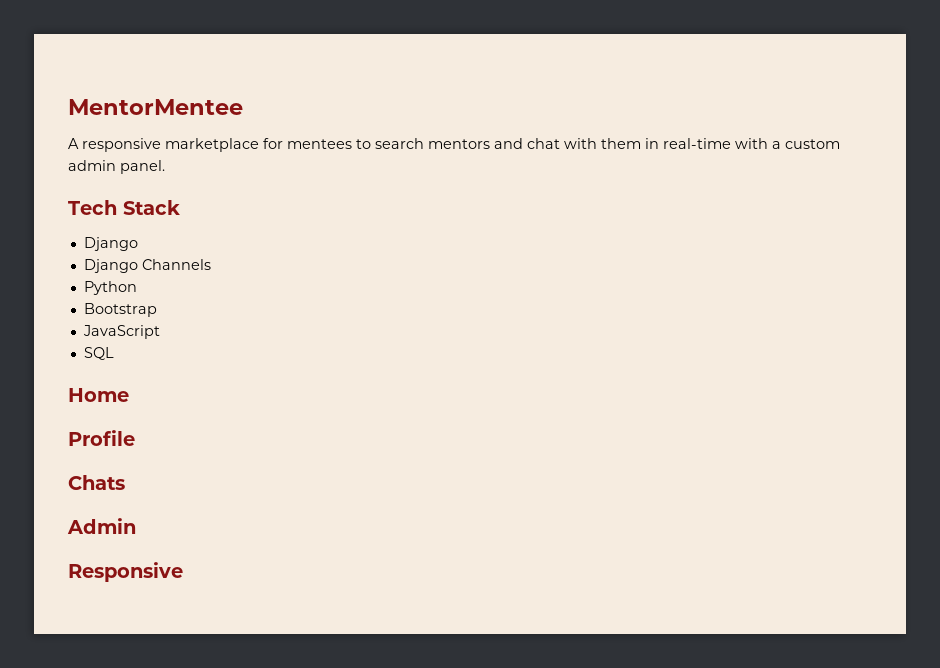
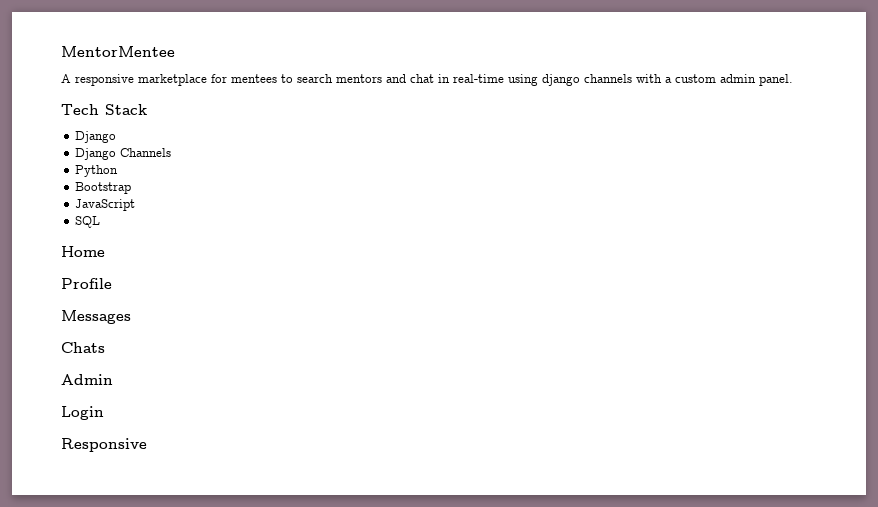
[564,138,731,149] with them in real-time -> [438,74,632,86] in real-time using django channels
(135, 438) none -> [61,310,131,324] // Messages
(136, 526) none -> [61,406,104,420] // Login

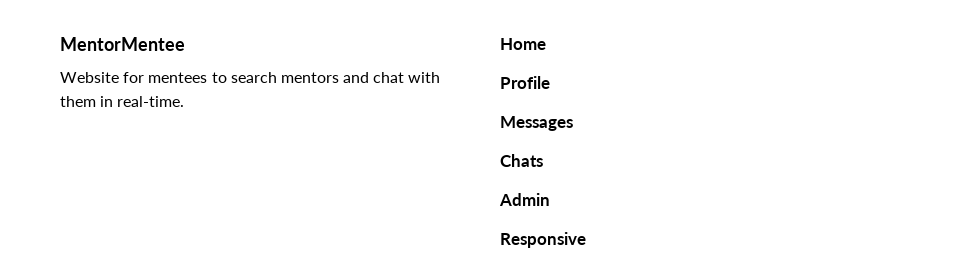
[61,74,207,86] A responsive marketplace -> [60,72,119,83] Website
[438,74,793,86] [61,104,147,115] [75,131,117,143] [75,148,172,160] [75,165,119,177] [75,182,132,194] [75,199,136,211] [75,216,101,228] in real-time using django channels with a custom admin panel. // Tech Stack // Django // Django Channels // Python // Bootstrap // JavaScript // SQL -> [408,72,441,83] [60,96,185,107] with them in real-time.
[61,406,104,420] // Login -> (550, 199) none

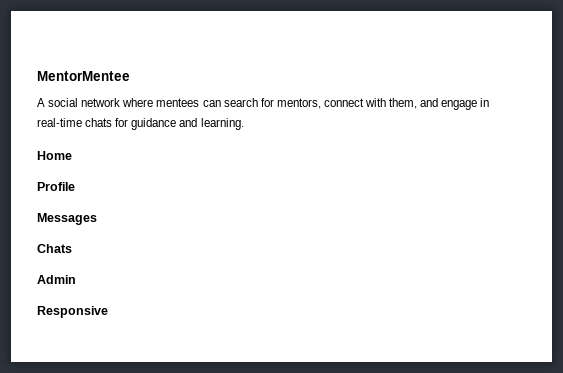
[60,72,441,83] [60,96,185,107] Website for mentees to search mentors and chat with them in real-time. -> [37,98,490,110] [37,118,244,130] A social network where mentees can search for mentors, connect with them, and engage in real-time chats for guidance and learning.

